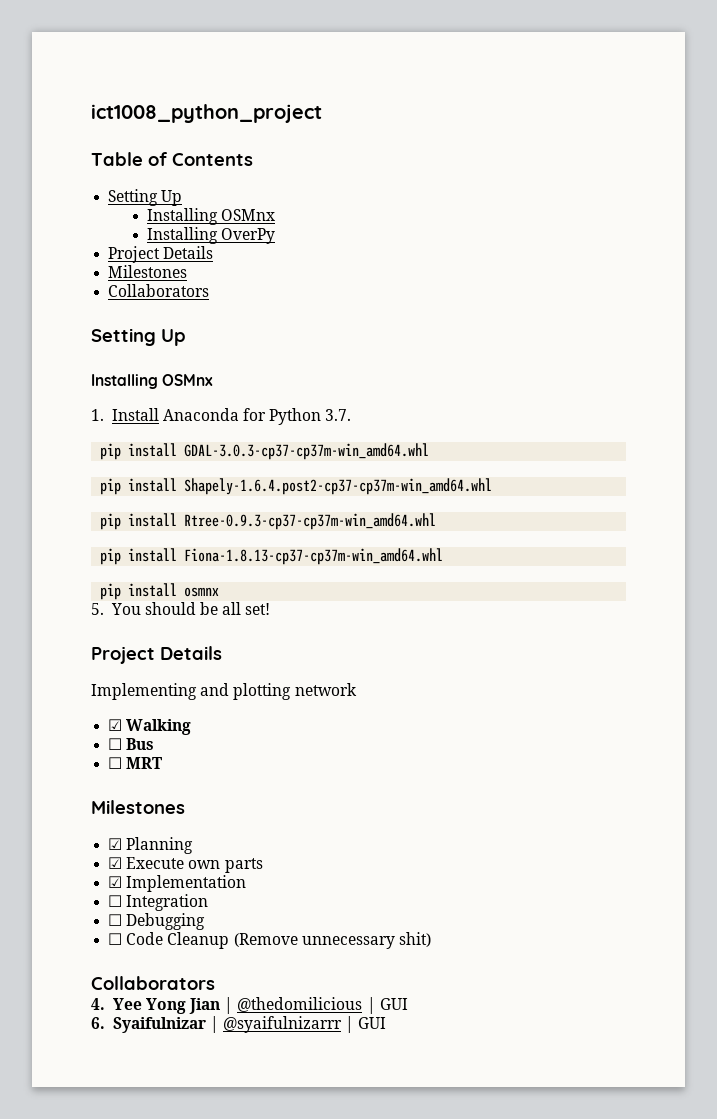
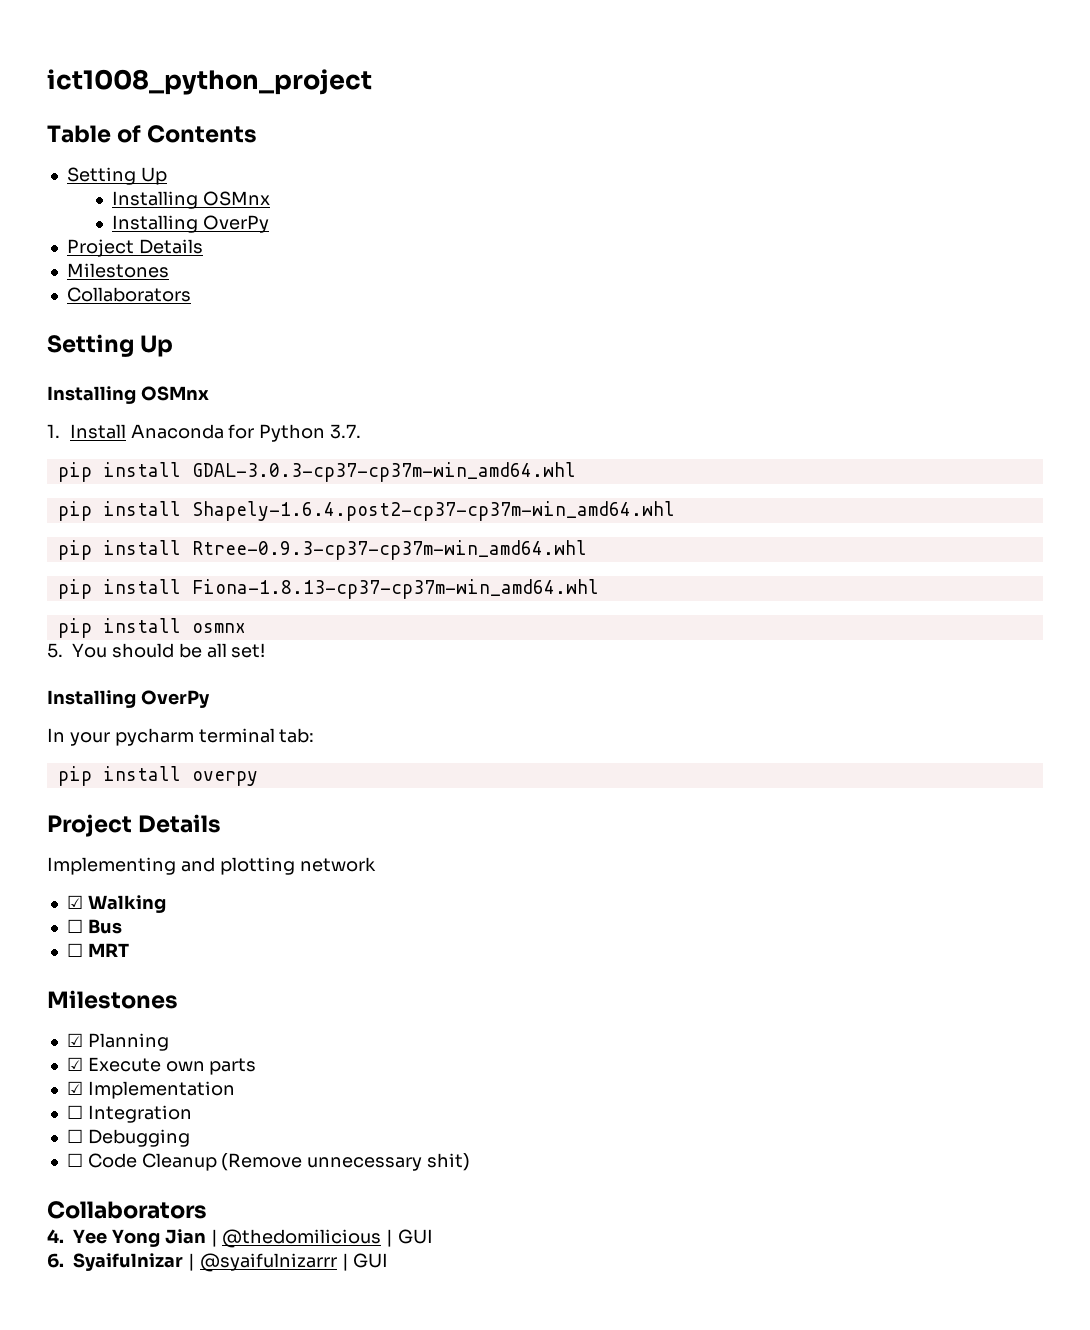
(271, 609) none -> [47,690,210,708] [47,728,315,746] [57,766,258,786] // Installing OverPy // In your pycharm terminal tab: // pip install overpy

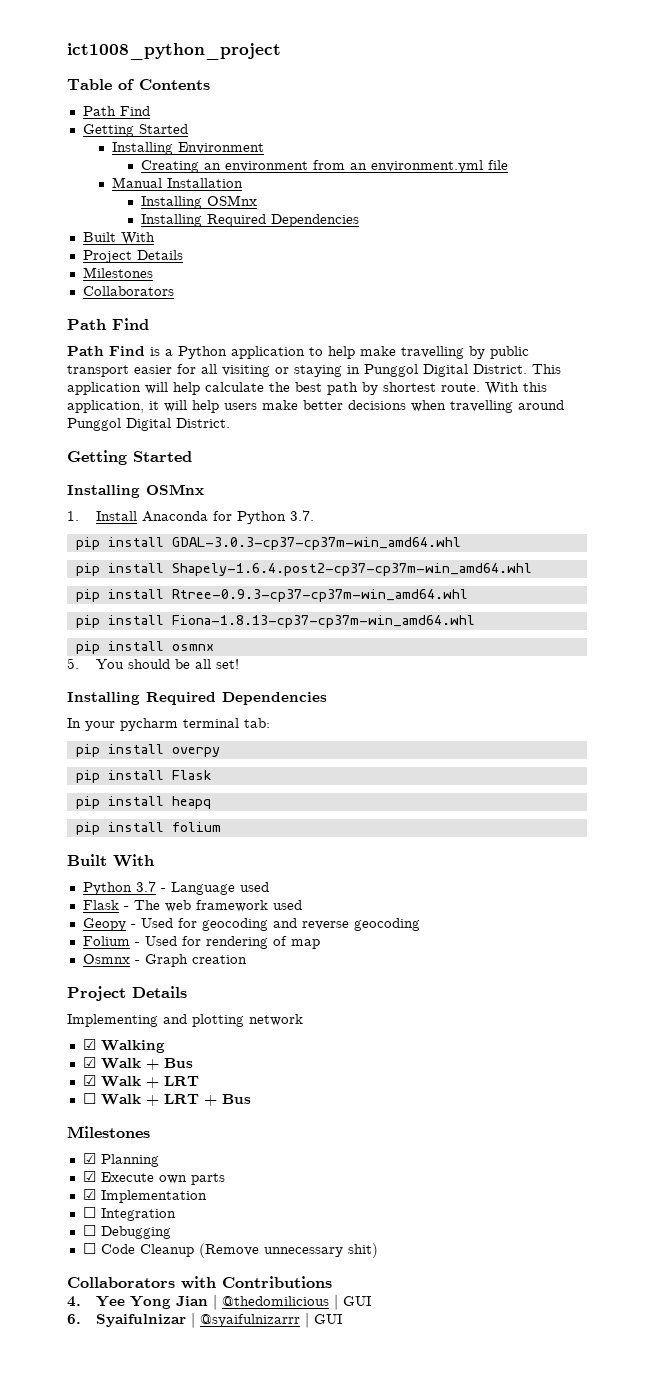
[66,167,167,185] Setting Up -> [82,106,150,116] [82,124,188,137] [111,142,264,155] [140,160,508,173] [111,177,243,188] Path Find // Getting Started // Installing Environment // Creating an environment from an environment.yml file // Manual Installation
[203,215,270,233] OverPy -> [206,214,359,227] [82,232,155,245] Required Dependencies // Built With
[47,334,174,357] Setting Up -> [67,318,149,330] [67,346,529,359] [67,364,561,377] [67,382,547,395] [67,400,564,413] [67,418,230,431] [67,450,192,465] Path Find // Path Find is a Python application to help make travelling by public transport easier for all visiting or staying in Punggol Digital District. This application will help calculate the best path by shortest route. With this application, it will help users make better decisions when travelling around Punggol Digital District. // Getting Started
[140,690,210,708] OverPy -> [146,692,327,705] Required Dependencies
(258, 778) none -> [75,770,212,783] [75,796,211,809] [75,822,221,835] [67,854,154,867] [82,881,269,895] [82,900,302,912] [82,918,420,931] [82,936,320,949] [82,954,247,967] // pip install Flask // pip install heapq // pip install folium // Built With // Python 3.7 - Language used // Flask - The web framework used // Geopy - Used for geocoding and reverse geocoding // Folium - Used for rendering of map // Osmnx - Graph creation
[66,919,122,934] [66,943,129,957] ☐ Bus // ☐ MRT -> [82,1057,193,1070] [82,1075,199,1088] [82,1093,251,1106] ☑ Walk + Bus // ☑ Walk + LRT // ☐ Walk + LRT + Bus
(207, 1210) none -> [181,1276,332,1289] with Contributions

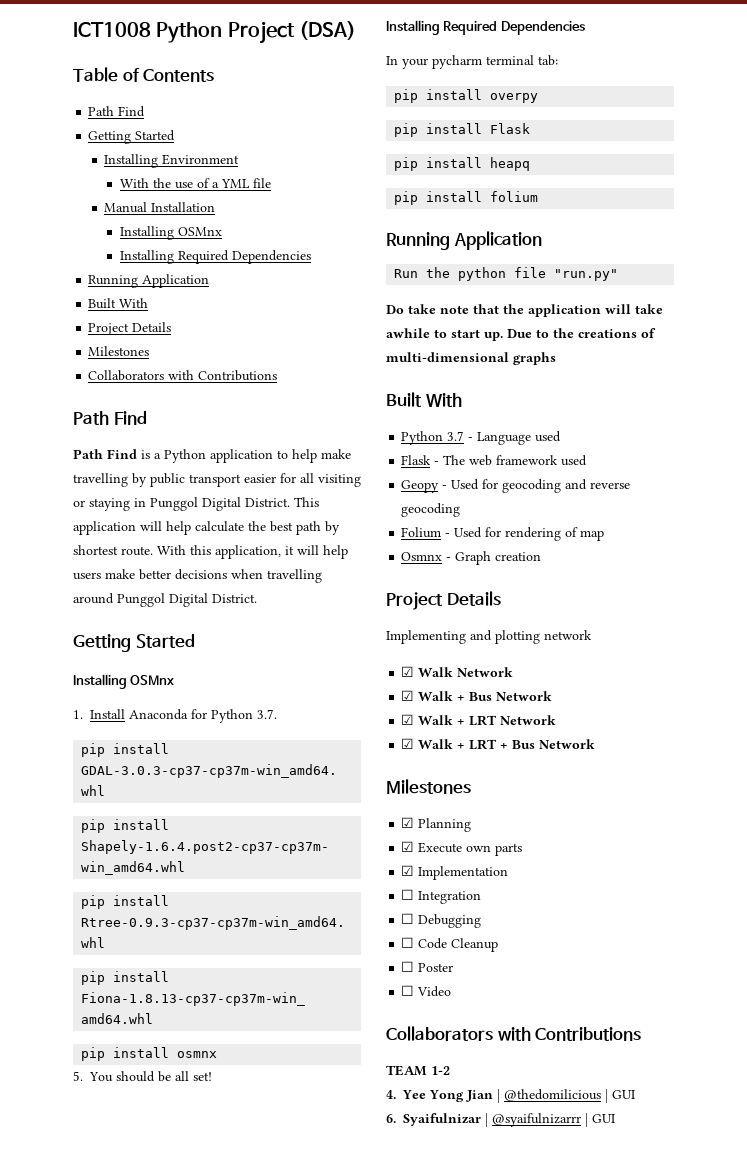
[67,43,281,60] ict1008_python_project -> [73,21,356,44] ICT1008 Python Project (DSA)
[140,160,483,173] Creating an environment from an environment.yml -> [120,178,251,189] With the use of a YML
(359, 220) none -> [88,274,210,288] // Running Application
(174, 291) none -> [168,370,278,381] with Contributions
(221, 827) none -> [386,231,542,250] [394,267,619,281] [386,304,663,317] [386,328,656,341] [386,352,556,365] // Running Application // Run the python file "run.py" // Do take note that the application will take awhile to start up. Due to the creations of multi-dimensional graphs
[100,1040,165,1053] Walking -> [418,667,514,677] Walk Network
[82,1075,199,1088] [82,1093,96,1104] // ☑ Walk + LRT // ☐ -> [496,691,553,701] [401,714,557,726] [401,738,415,749] Network // ☑ Walk + LRT Network // ☑
(251, 1099) none -> [539,739,596,749] Network
[198,1243,378,1258] [67,1276,332,1289] (Remove unnecessary shit) // Collaborators with Contributions -> [401,961,454,972] [401,985,452,997] [386,1026,642,1041] [386,1065,450,1076] // ☐ Poster // ☐ Video // Collaborators with Contributions // TEAM 1-2

